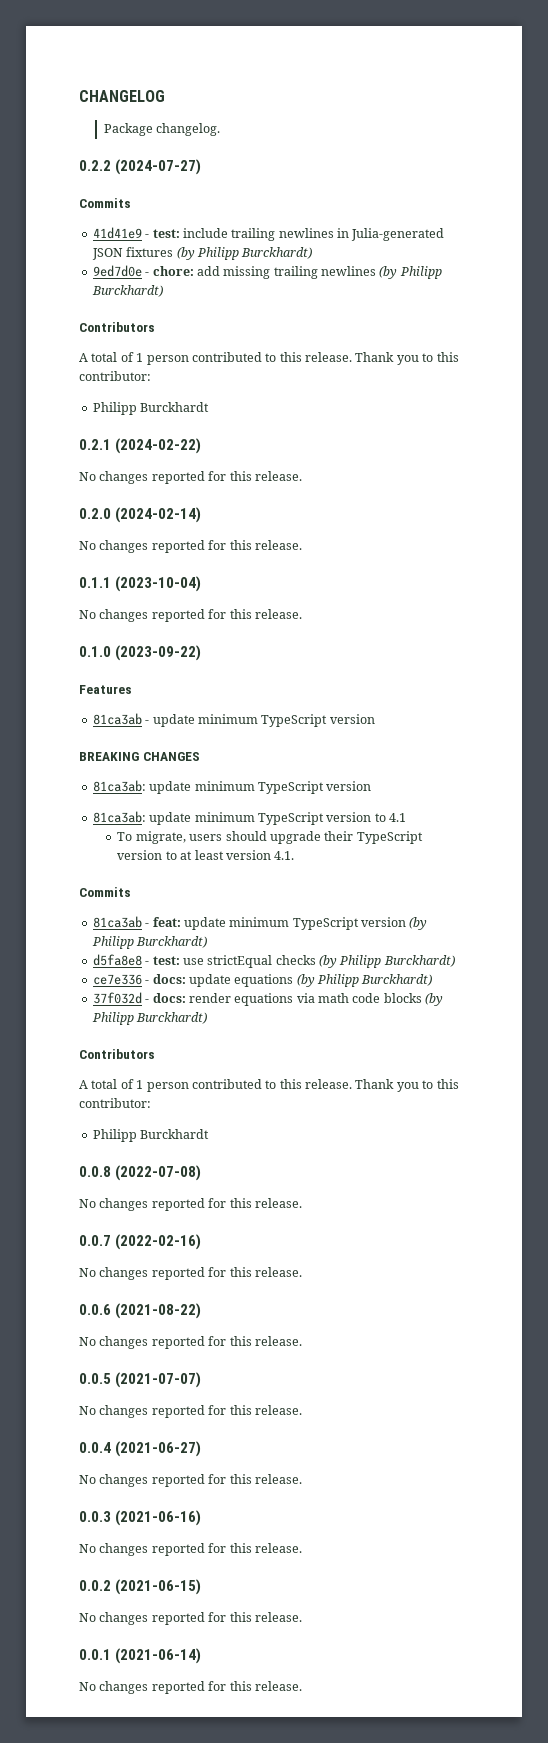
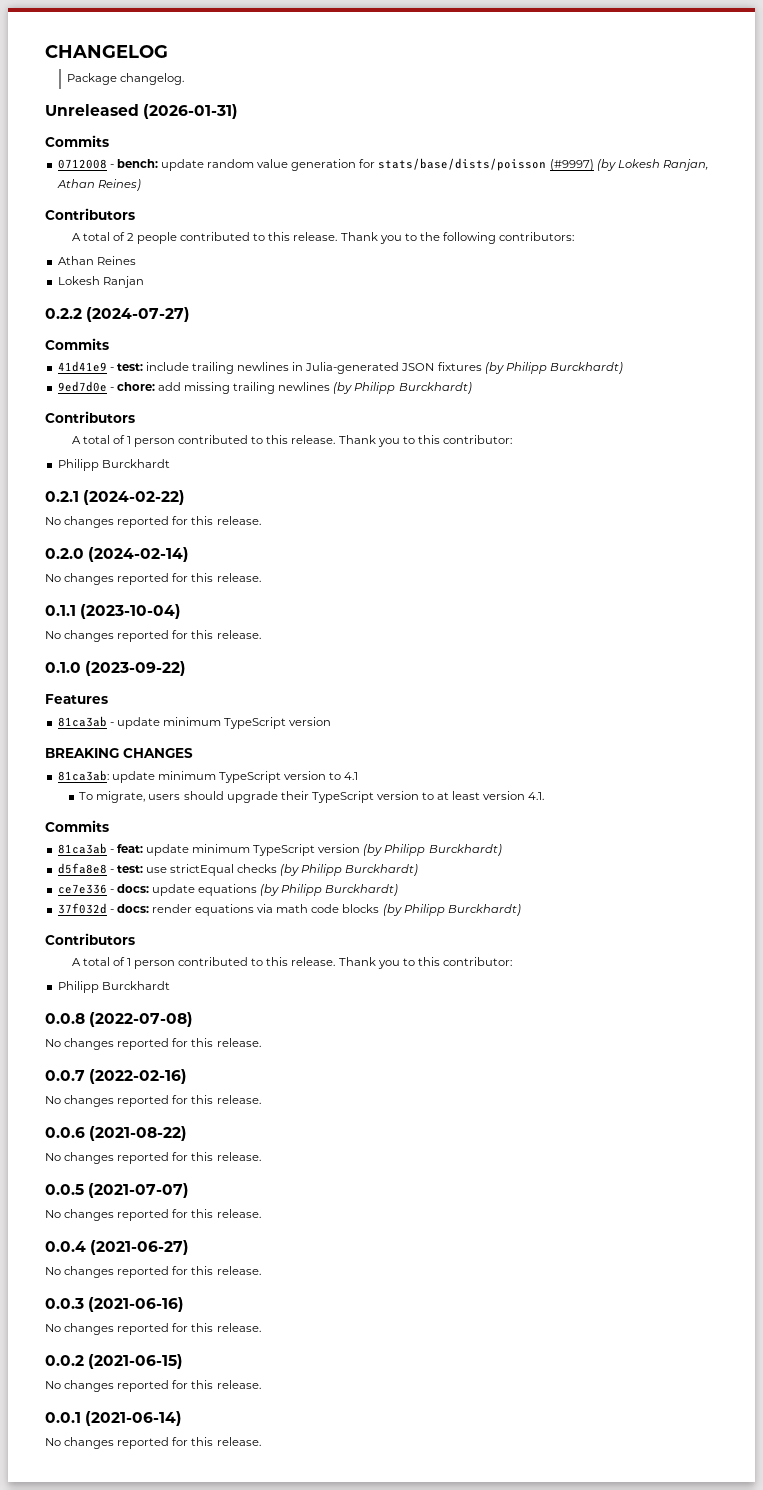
(221, 129) none -> [45,104,239,119] [45,135,109,147] [57,158,708,171] [56,179,141,191] [45,208,135,220] [71,232,575,244] [57,256,136,265] [57,276,144,288] // Unreleased (2026-01-31) // Commits // 0712008 - bench: update random value generation for stats/base/dists/poisson (#9997) (by Lokesh Ranjan, Athan Reines) // Contributors // A total of 2 people contributed to this release. Thank you to the following contributors: // Athan Reines // Lokesh Ranjan
[92,811,372,825] // 81ca3ab: update minimum TypeScript version -> (327, 775) none

